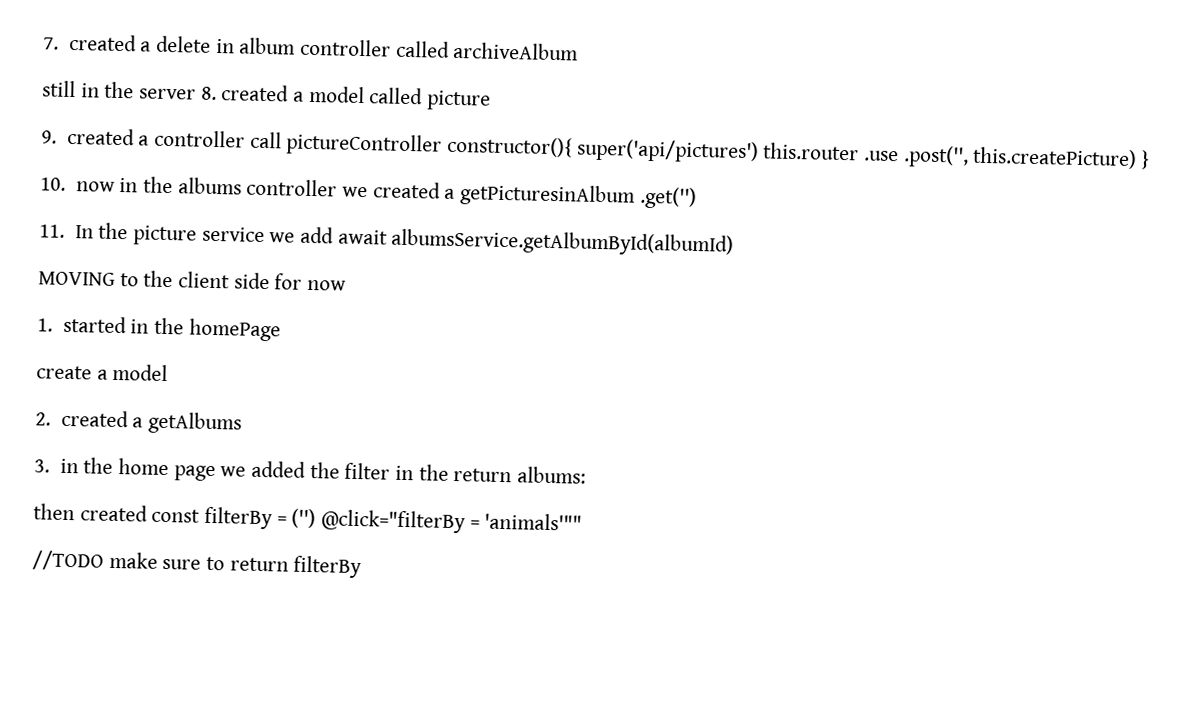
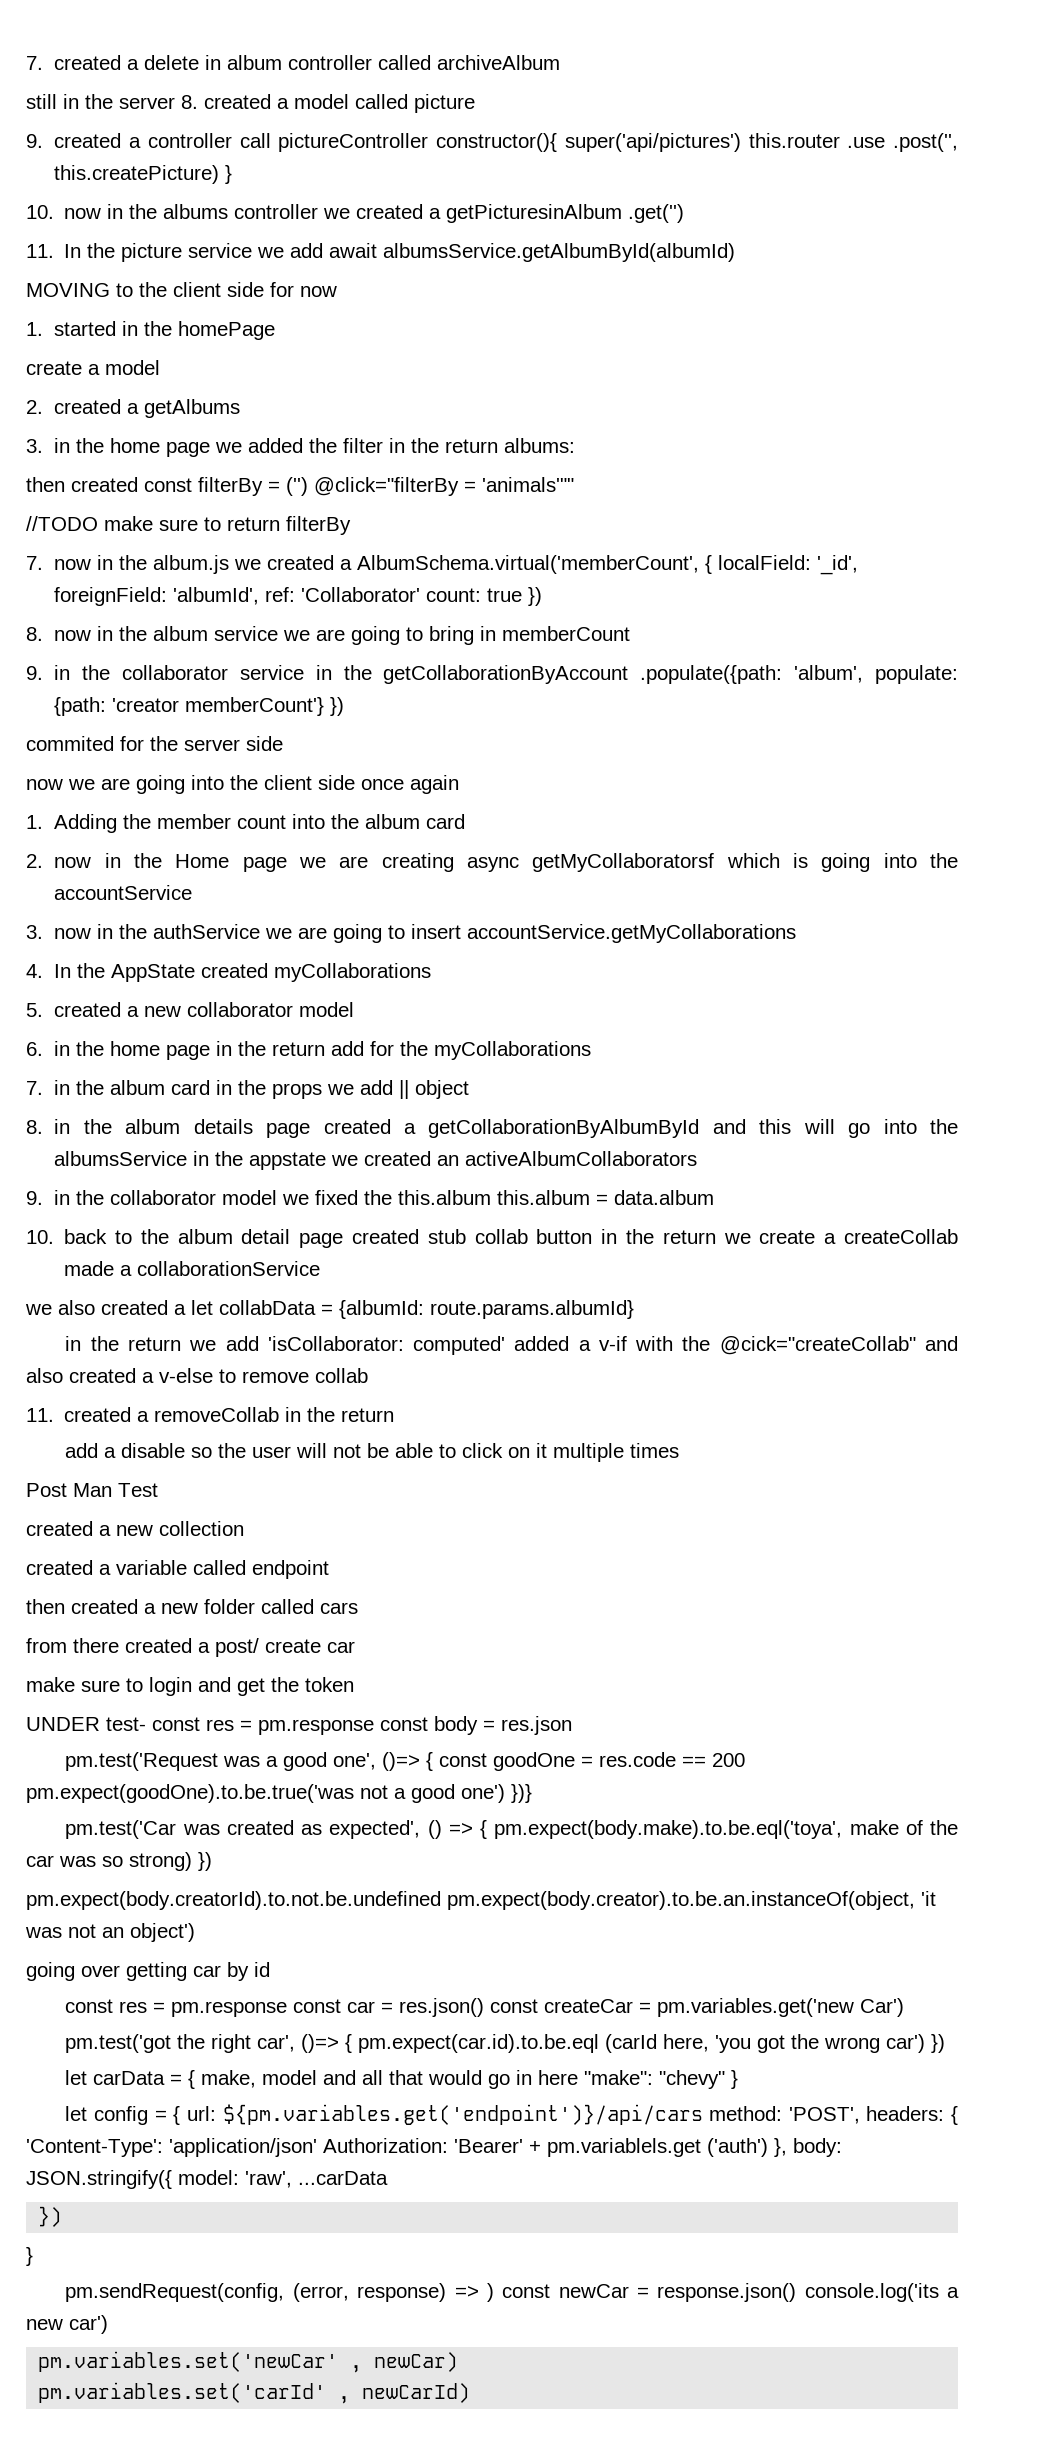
(363, 567) none -> [26,555,859,575] [54,587,543,606] [26,626,631,645] [26,665,958,684] [54,697,345,716] [26,736,283,751] [26,775,459,794] [26,814,466,833] [26,853,958,872] [54,885,193,900] [26,924,797,943] [26,963,432,982] [26,1002,355,1017] [26,1041,592,1060] [26,1080,470,1099] [26,1119,958,1138] [54,1151,698,1170] [26,1190,715,1205] [26,1229,958,1248] [64,1261,321,1276] [25,1300,634,1319] [65,1336,959,1355] [26,1368,368,1383] [26,1407,395,1422] [65,1443,680,1462] [26,1483,158,1497] [26,1521,244,1536] [26,1560,329,1579] [26,1599,358,1614] [26,1638,355,1657] [26,1677,354,1696] [26,1716,572,1735] [65,1752,746,1771] [26,1784,532,1803] [65,1820,958,1839] [26,1852,212,1871] [26,1891,936,1910] [25,1923,195,1942] [26,1962,270,1981] [65,1998,905,2017] [65,2034,946,2053] [65,2070,739,2089] [65,2104,958,2125] [26,2138,842,2157] [26,2170,388,2189] [38,2206,63,2227] [26,2247,33,2266] [65,2283,959,2302] [26,2315,108,2334] [38,2351,459,2373] [38,2382,471,2404] // 7. now in the album.js we created a AlbumSchema.virtual('memberCount', { localField: '_id', foreignField: 'albumId', ref: 'Collaborator' count: true }) // 8. now in the album service we are going to bring in memberCount // 9. in the collaborator service in the getCollaborationByAccount .populate({path: 'album', populate: {path: 'creator memberCount'} }) // commited for the server side // now we are going into the client side once again // 1. Adding the member count into the album card // 2. now in the Home page we are creating async getMyCollaboratorsf which is going into the accountService // 3. now in the authService we are going to insert accountService.getMyCollaborations // 4. In the AppState created myCollaborations // 5. created a new collaborator model // 6. in the home page in the return add for the myCollaborations // 7. in the album card in the props we add || object // 8. in the album details page created a getCollaborationByAlbumById and this will go into the albumsService in the appstate we created an activeAlbumCollaborators // 9. in the collaborator model we fixed the this.album this.album = data.album // 10. back to the album detail page created stub collab button in the return we create a createCollab made a collaborationService // we also created a let collabData = {albumId: route.params.albumId} // in the return we add 'isCollaborator: computed' added a v-if with the @cick="createCollab" and also created a v-else to remove collab // 11. created a removeCollab in the return // add a disable so the user will not be able to click on it multiple times // Post Man Test // created a new collection // created a variable called endpoint // then created a new folder called cars // from there created a post/ create car // make sure to login and get the token // UNDER test- const res = pm.response const body = res.json // pm.test('Request was a good one', ()=> { const goodOne = res.code == 200 pm.expect(goodOne).to.be.true('was not a good one') })} // pm.test('Car was created as expected', () => { pm.expect(body.make).to.be.eql('toya', make of the car was so strong) }) // pm.expect(body.creatorId).to.not.be.undefined pm.expect(body.creator).to.be.an.instanceOf(object, 'it was not an object') // going over getting car by id // const res = pm.response const car = res.json() const createCar = pm.variables.get('new Car') // pm.test('got the right car', ()=> { pm.expect(car.id).to.be.eql (carId here, 'you got the wrong car') }) // let carData = { make, model and all that would go in here "make": "chevy" } // let config = { url: ${pm.variables.get('endpoint')}/api/cars method: 'POST', headers: { 'Content-Type': 'application/json' Authorization: 'Bearer' + pm.variablels.get ('auth') }, body: JSON.stringify({ model: 'raw', ...carData // }) // } // pm.sendRequest(config, (error, response) => ) const newCar = response.json() console.log('its a new car') // pm.variables.set('newCar' , newCar) // pm.variables.set('carId' , newCarId)

